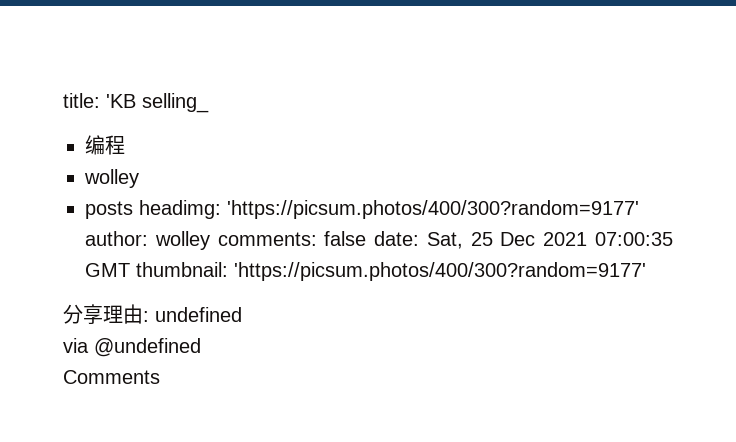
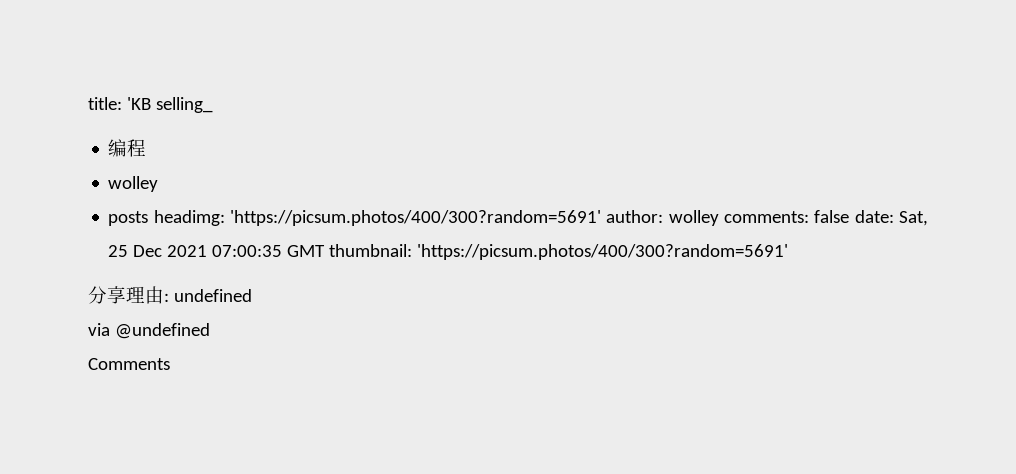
[227,200,639,219] 'https://picsum.photos/400/300?random=9177' -> [230,210,602,226] 'https://picsum.photos/400/300?random=5691'
[234,262,646,281] 'https://picsum.photos/400/300?random=9177' -> [417,244,789,260] 'https://picsum.photos/400/300?random=5691'

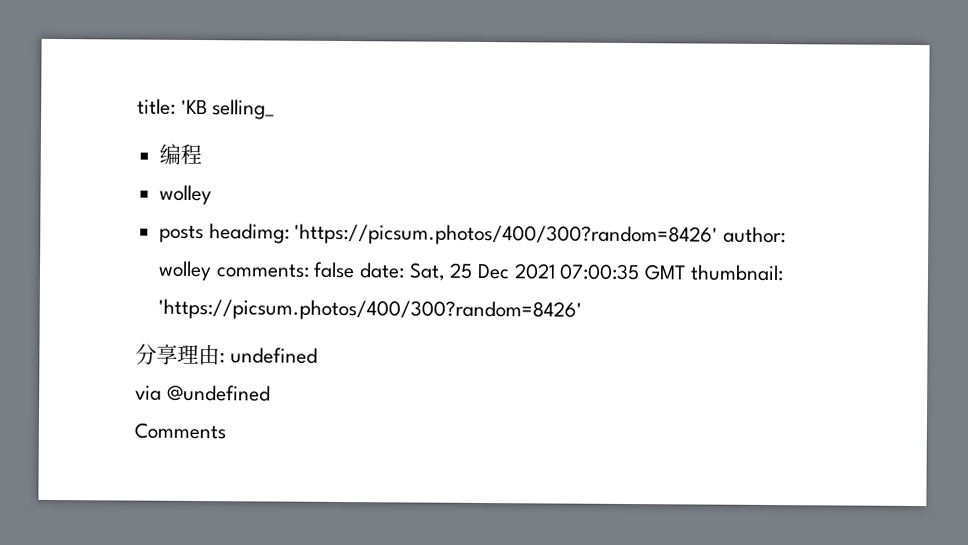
[230,210,602,226] 'https://picsum.photos/400/300?random=5691' -> [294,223,719,247] 'https://picsum.photos/400/300?random=8426'
[417,244,789,260] 'https://picsum.photos/400/300?random=5691' -> [158,298,583,322] 'https://picsum.photos/400/300?random=8426'

